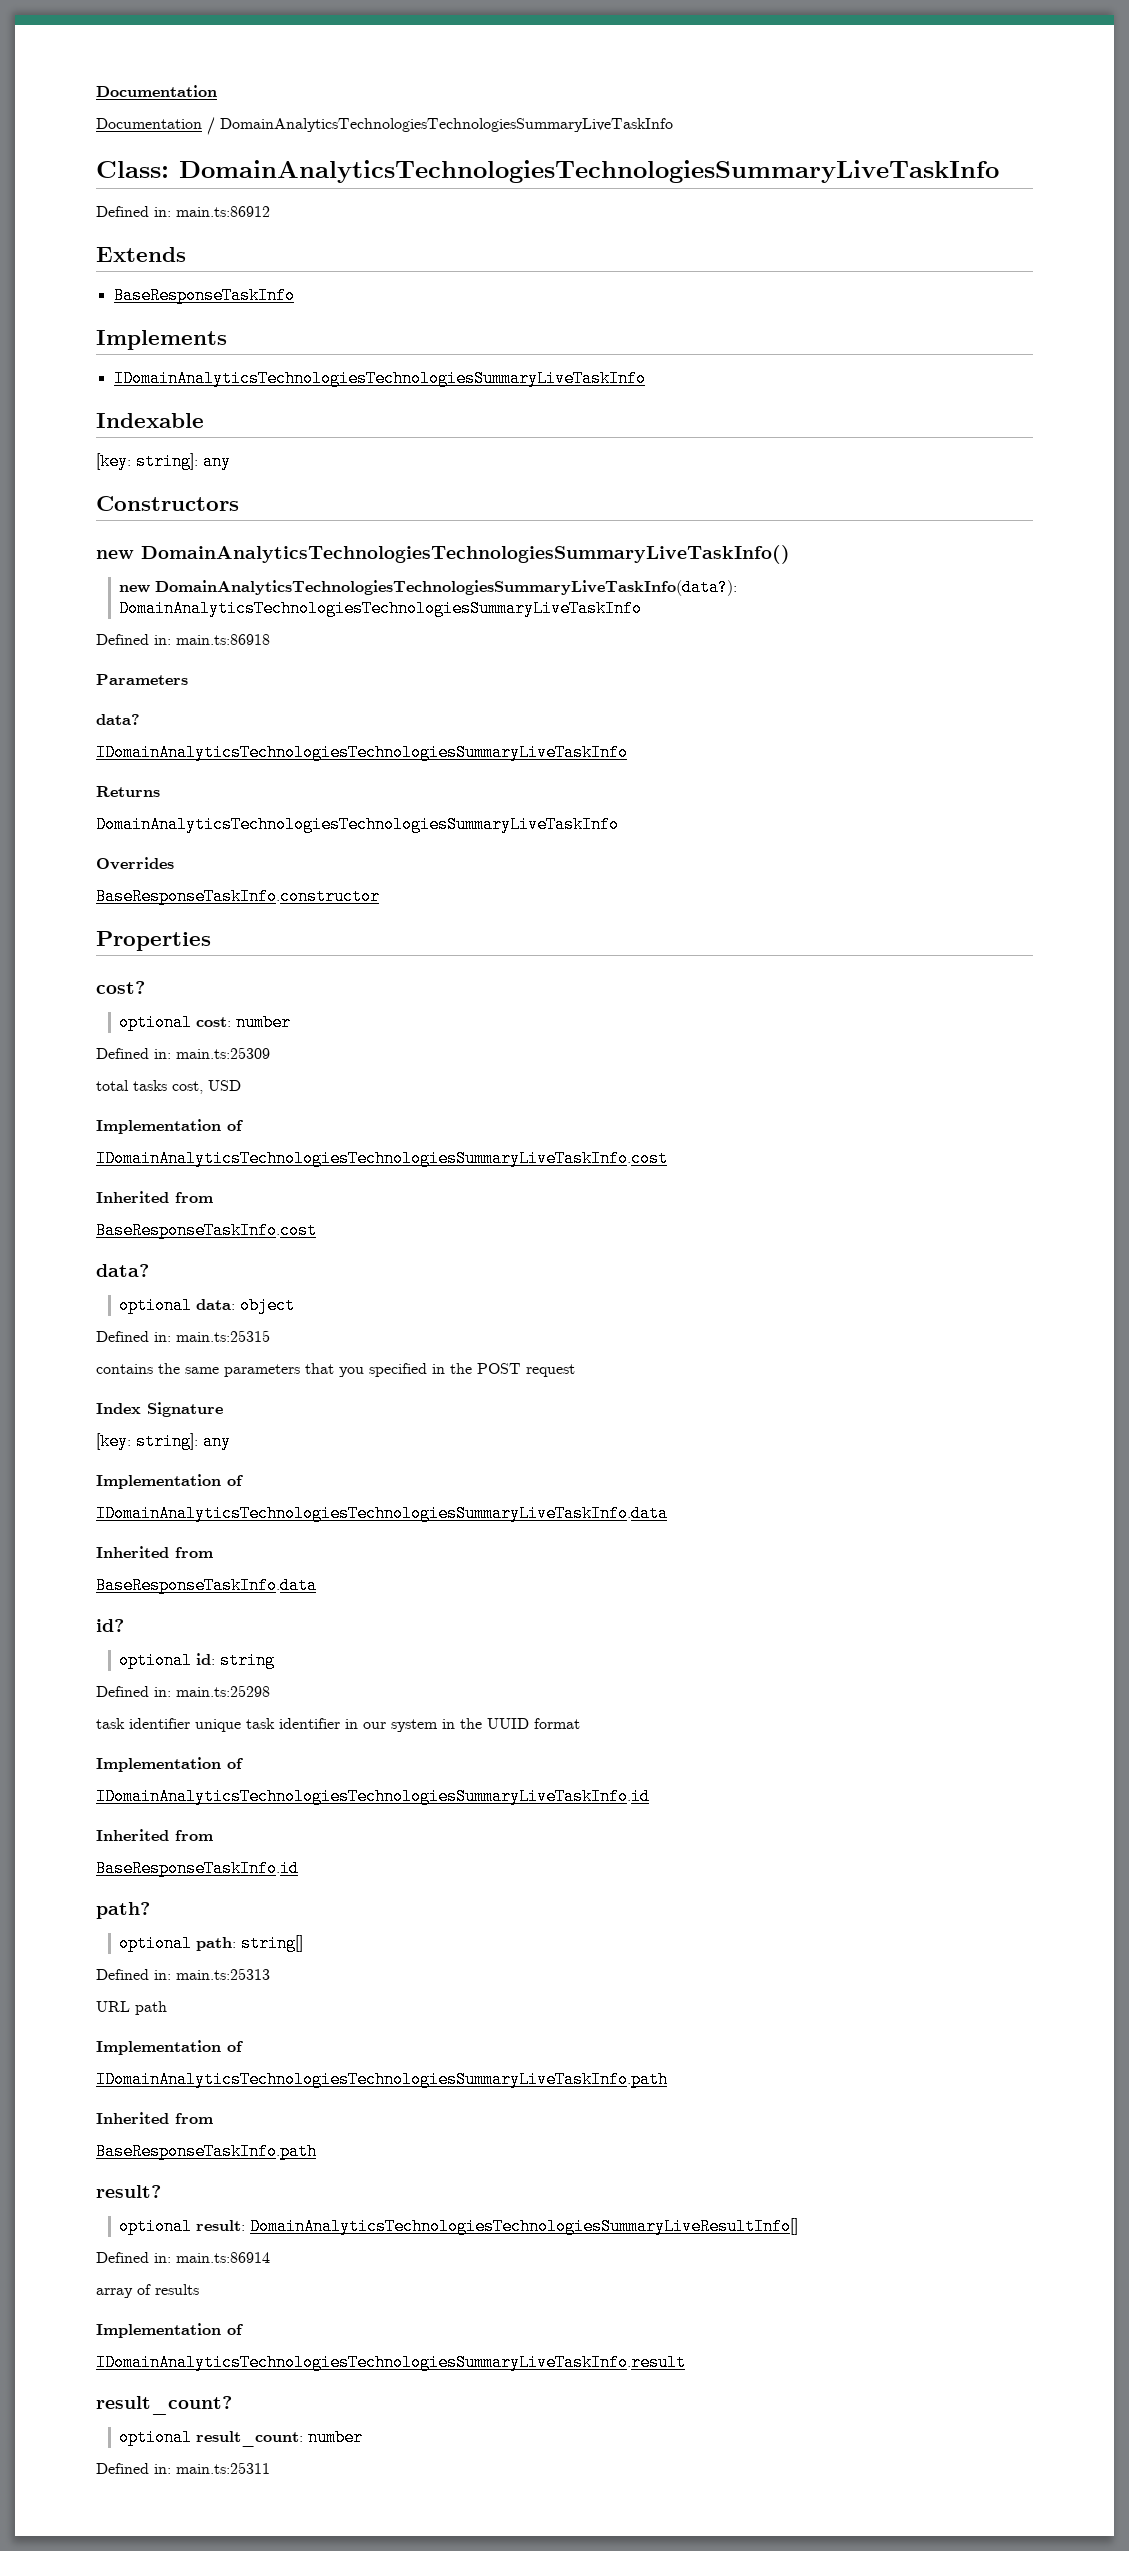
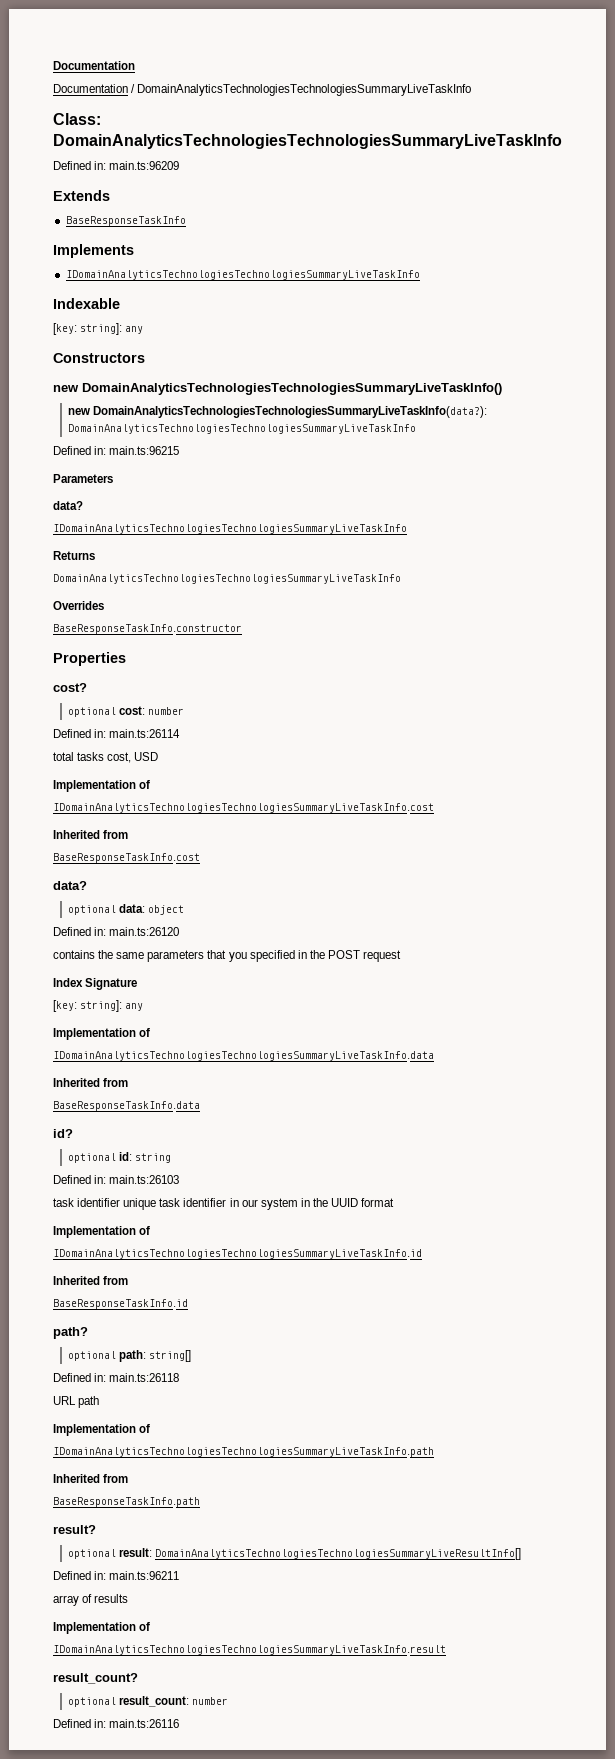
[176,206,270,217] main.ts:86912 -> [109,161,180,170] main.ts:96209
[176,634,270,645] main.ts:86918 -> [109,446,180,455] main.ts:96215
[176,1047,270,1059] main.ts:25309 -> [109,729,181,738] main.ts:26114
[176,1330,270,1342] main.ts:25315 -> [109,927,180,936] main.ts:26120
[176,1685,270,1697] main.ts:25298 -> [109,1175,180,1184] main.ts:26103
[176,1968,270,1980] main.ts:25313 -> [109,1373,180,1382] main.ts:26118
[176,2252,270,2263] main.ts:86914 -> [109,1571,180,1580] main.ts:96211
[176,2462,270,2474] main.ts:25311 -> [109,1719,180,1728] main.ts:26116

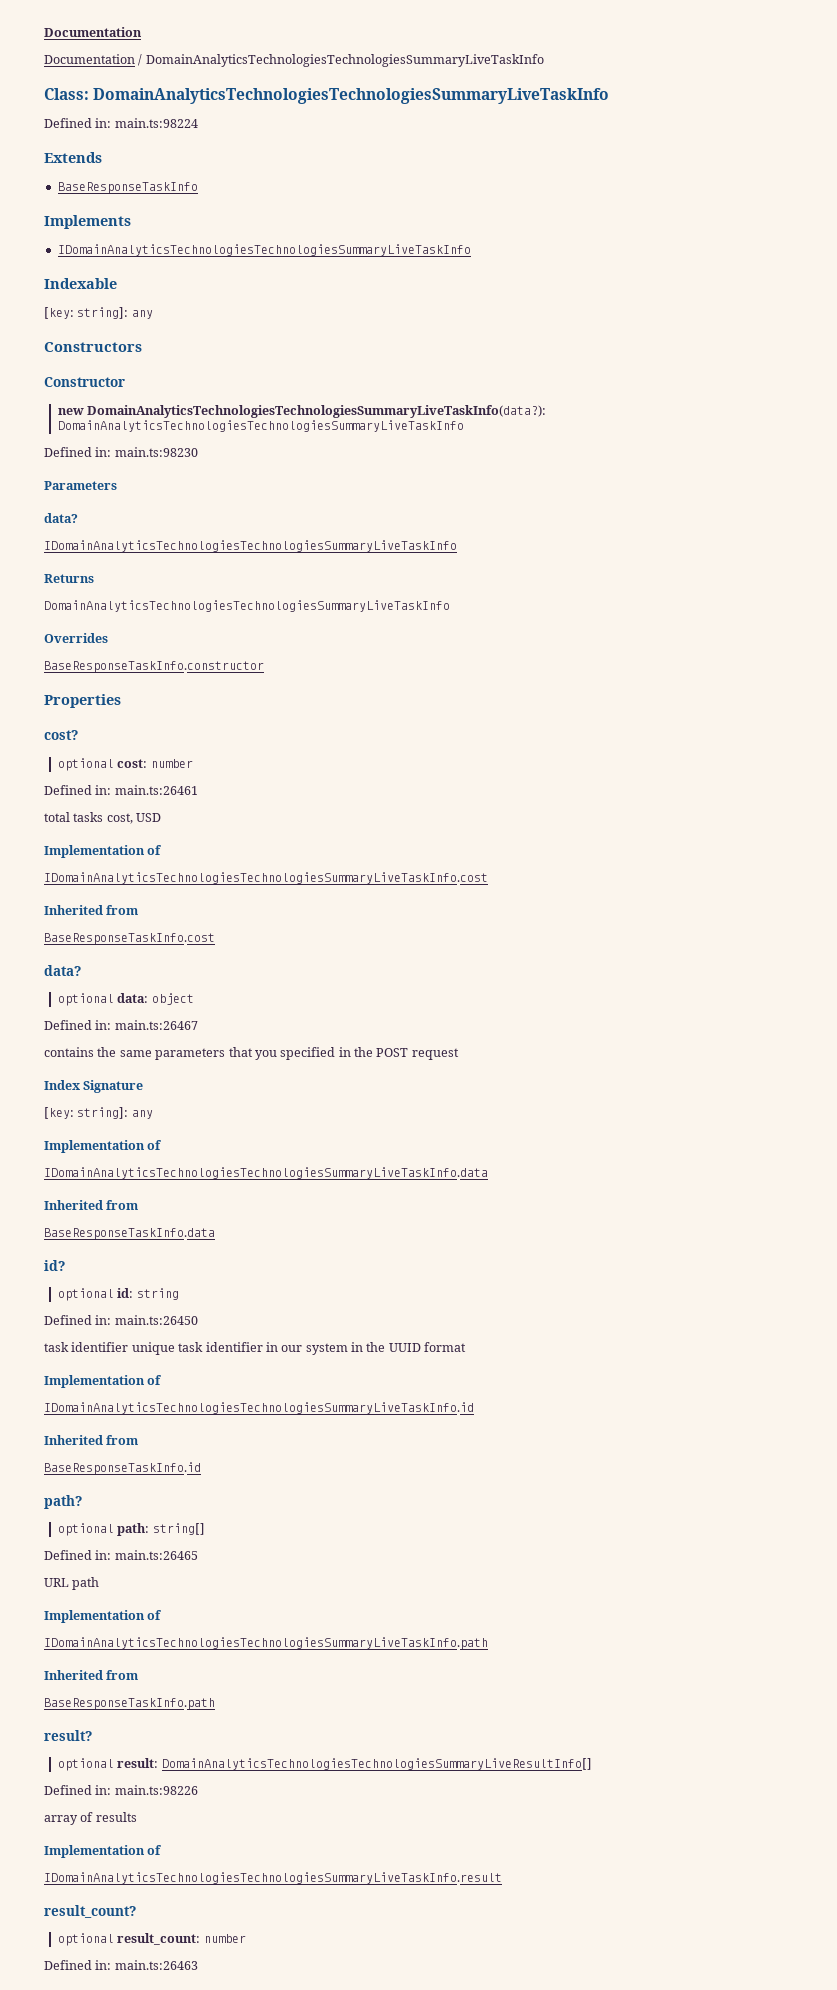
[109,161,180,170] main.ts:96209 -> [114,118,198,128] main.ts:98224
[53,383,502,395] new DomainAnalyticsTechnologiesTechnologiesSummaryLiveTaskInfo() -> [44,377,125,387] Constructor
[109,446,180,455] main.ts:96215 -> [114,447,198,457] main.ts:98230
[109,729,181,738] main.ts:26114 -> [114,785,198,795] main.ts:26461
[109,927,180,936] main.ts:26120 -> [114,1020,198,1030] main.ts:26467
[109,1175,180,1184] main.ts:26103 -> [114,1315,198,1325] main.ts:26450
[109,1373,180,1382] main.ts:26118 -> [114,1550,198,1560] main.ts:26465
[109,1571,180,1580] main.ts:96211 -> [114,1785,198,1795] main.ts:98226
[109,1719,180,1728] main.ts:26116 -> [114,1960,198,1970] main.ts:26463

